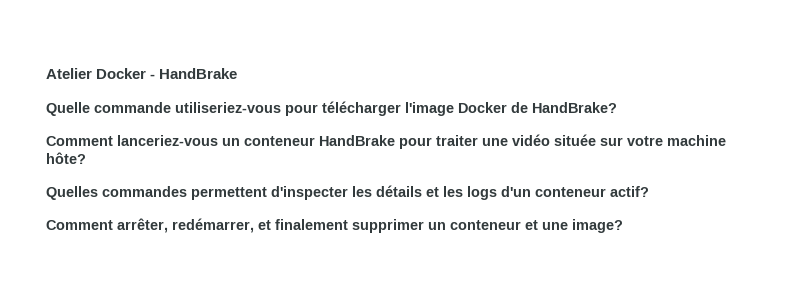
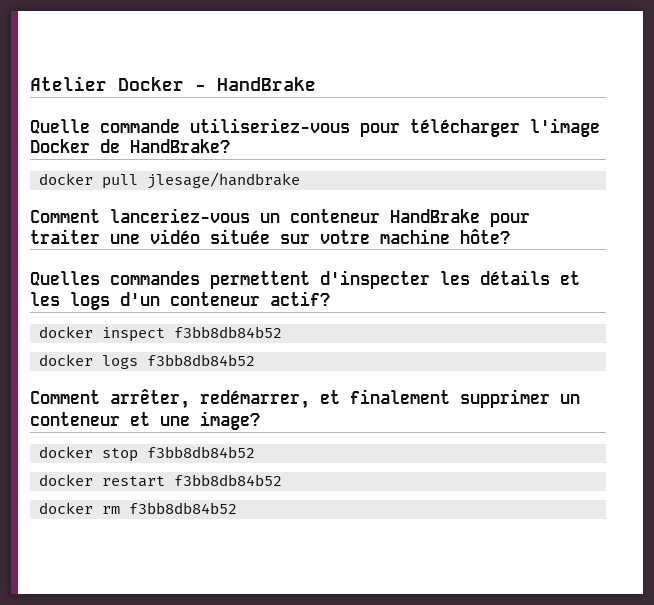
(617, 107) none -> [39,172,300,189] // docker pull jlesage/handbrake
(649, 191) none -> [39,326,282,342] [39,354,255,369] // docker inspect f3bb8db84b52 // docker logs f3bb8db84b52
(623, 226) none -> [39,446,255,462] [39,474,282,487] [39,502,237,514] // docker stop f3bb8db84b52 // docker restart f3bb8db84b52 // docker rm f3bb8db84b52

